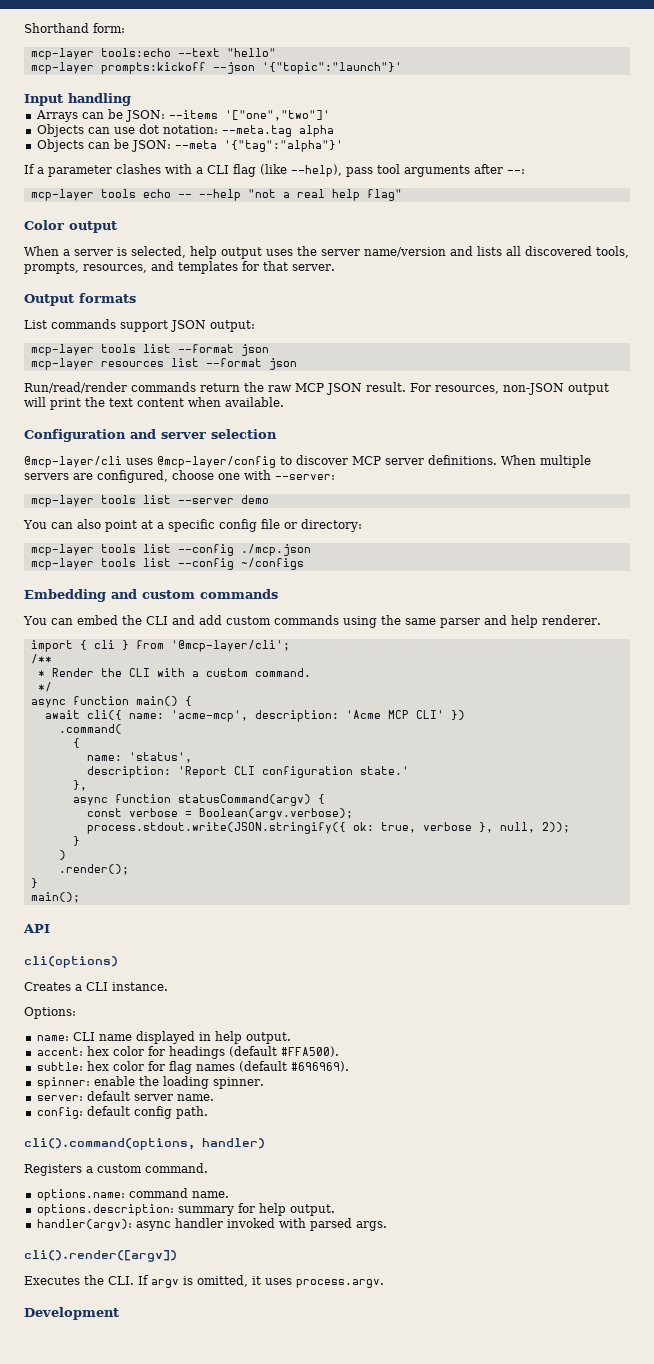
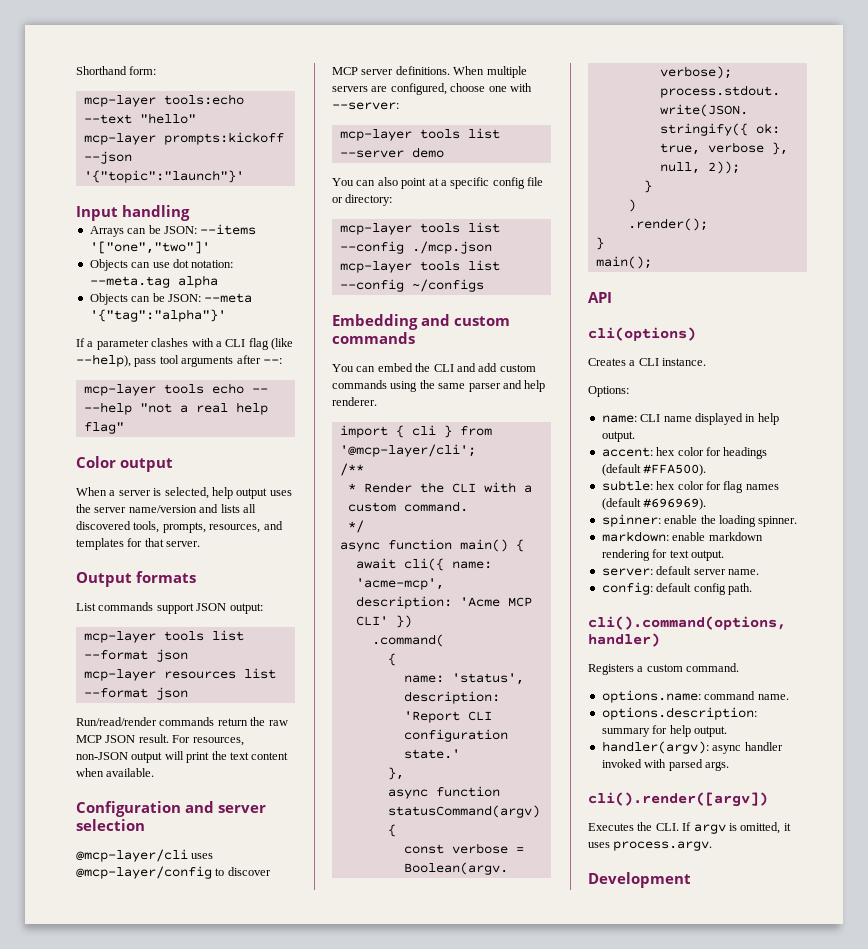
(264, 1083) none -> [601,531,763,542] [601,549,724,561] // markdown: enable markdown rendering for text output.

